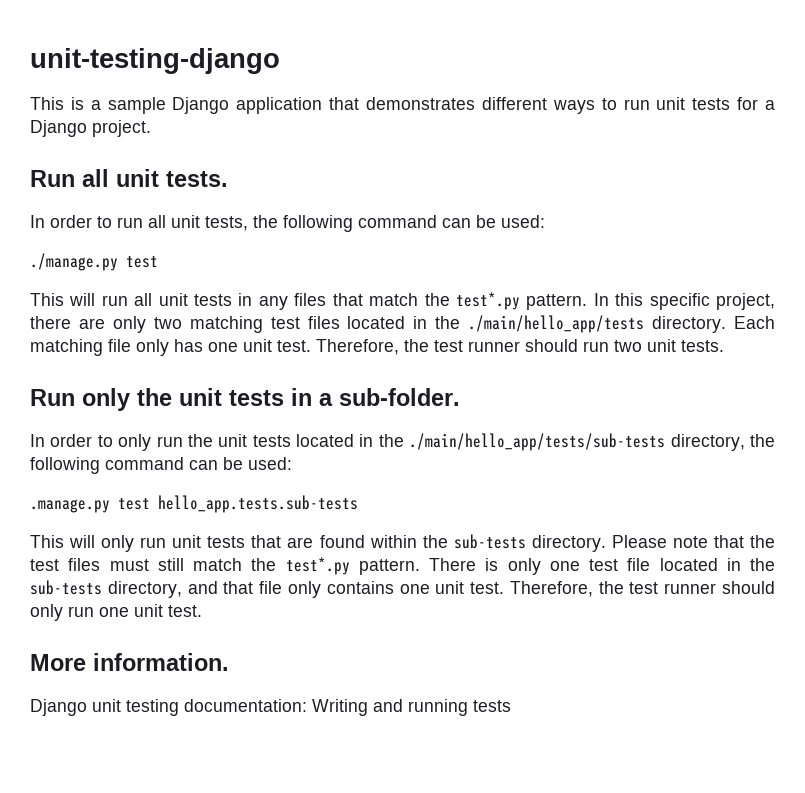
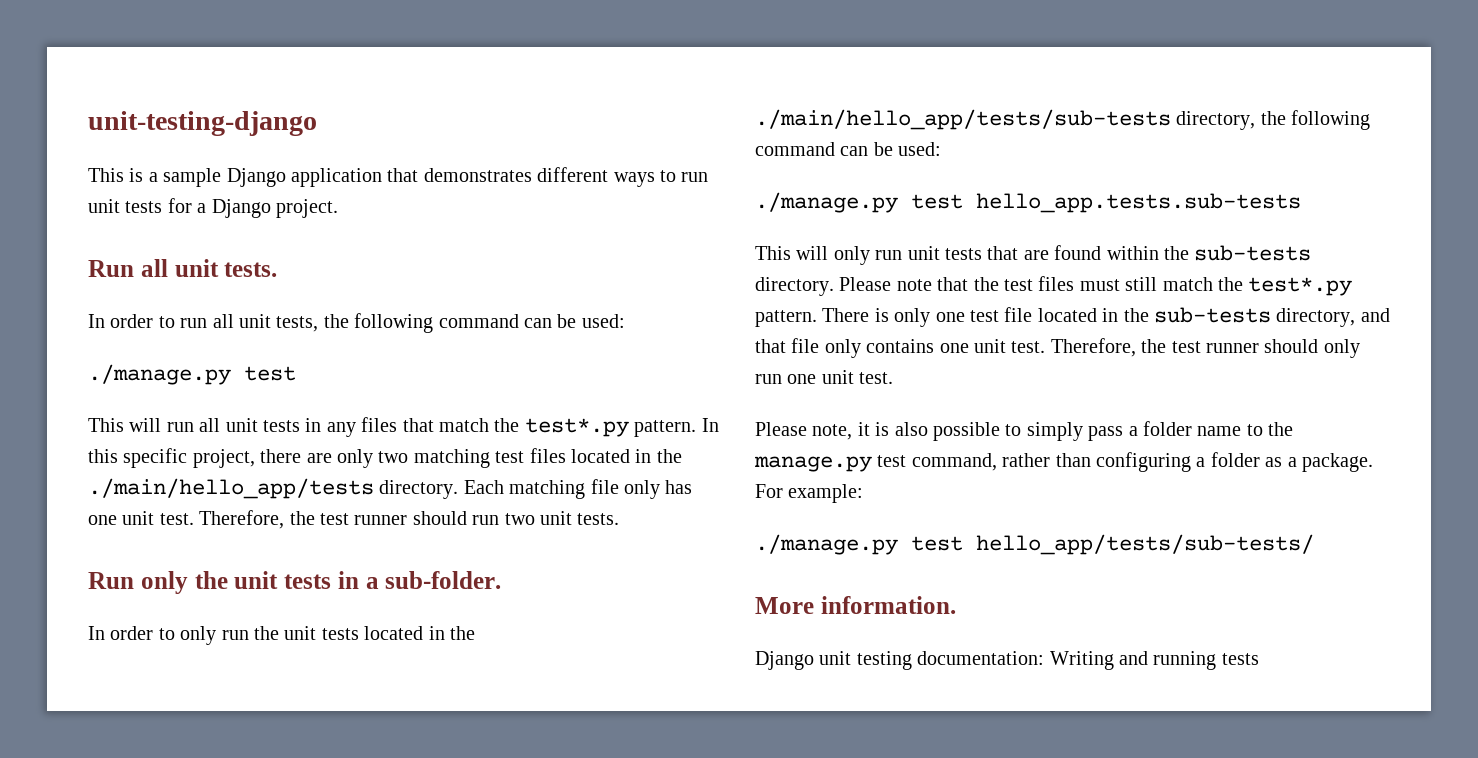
[30,499,110,513] .manage.py -> [755,192,898,213] ./manage.py
(202, 611) none -> [755,421,1294,441] [754,452,1373,472] [755,484,864,503] [755,534,1314,555] // Please note, it is also possible to simply pass a folder name to the manage.py test command, rather than configuring a folder as a package. For example: // ./manage.py test hello_app/tests/sub-tests/

